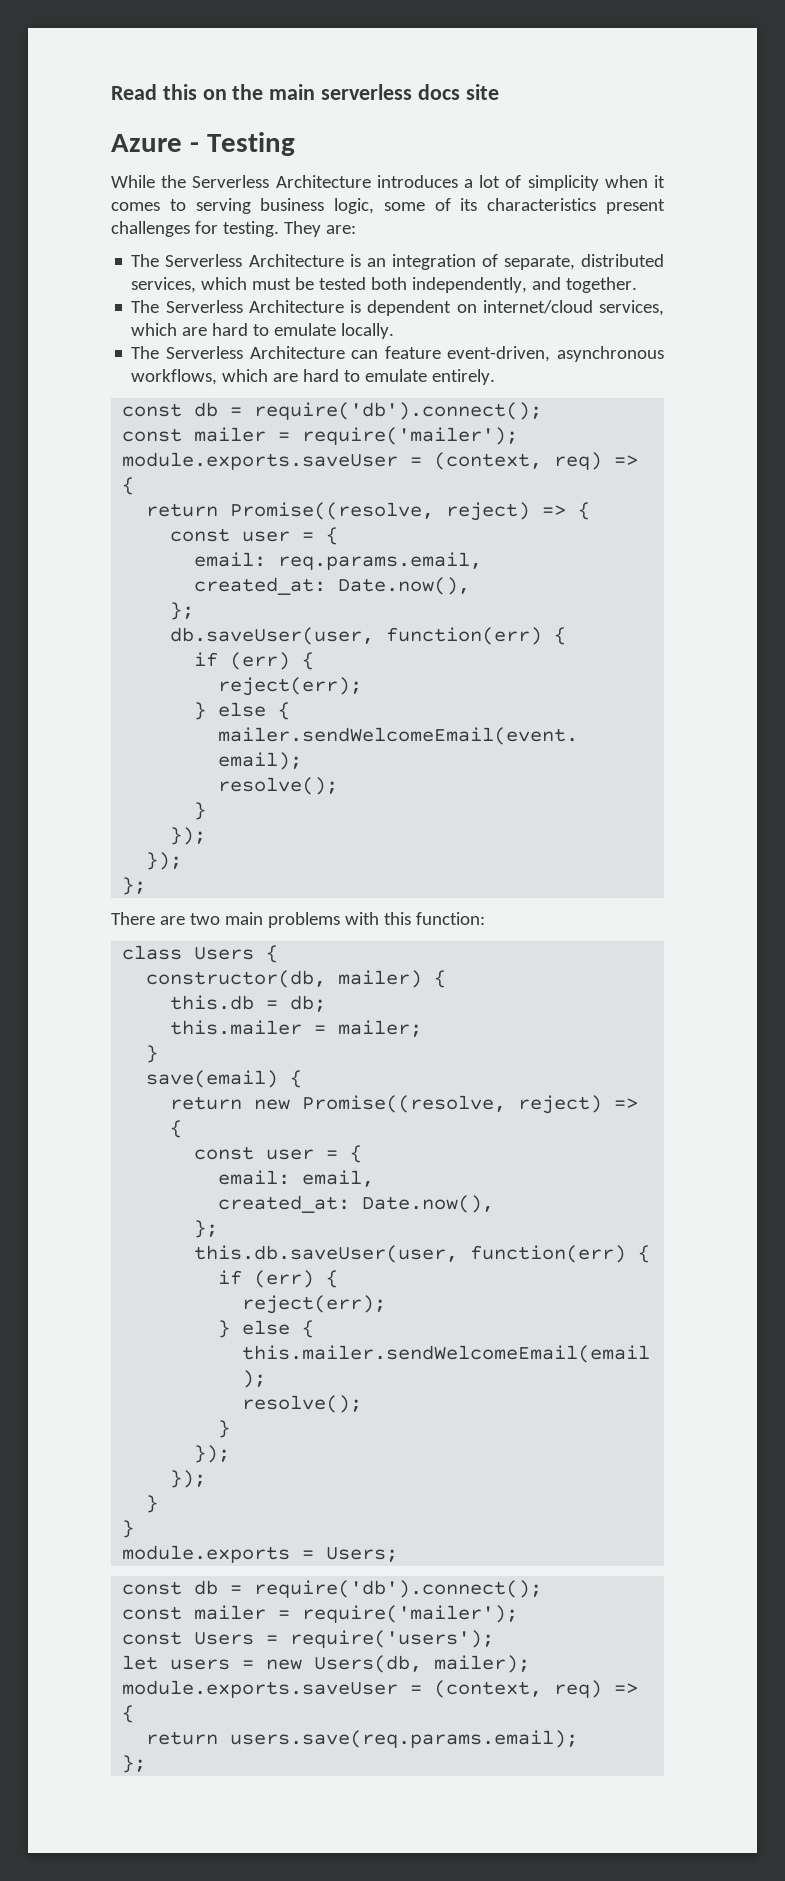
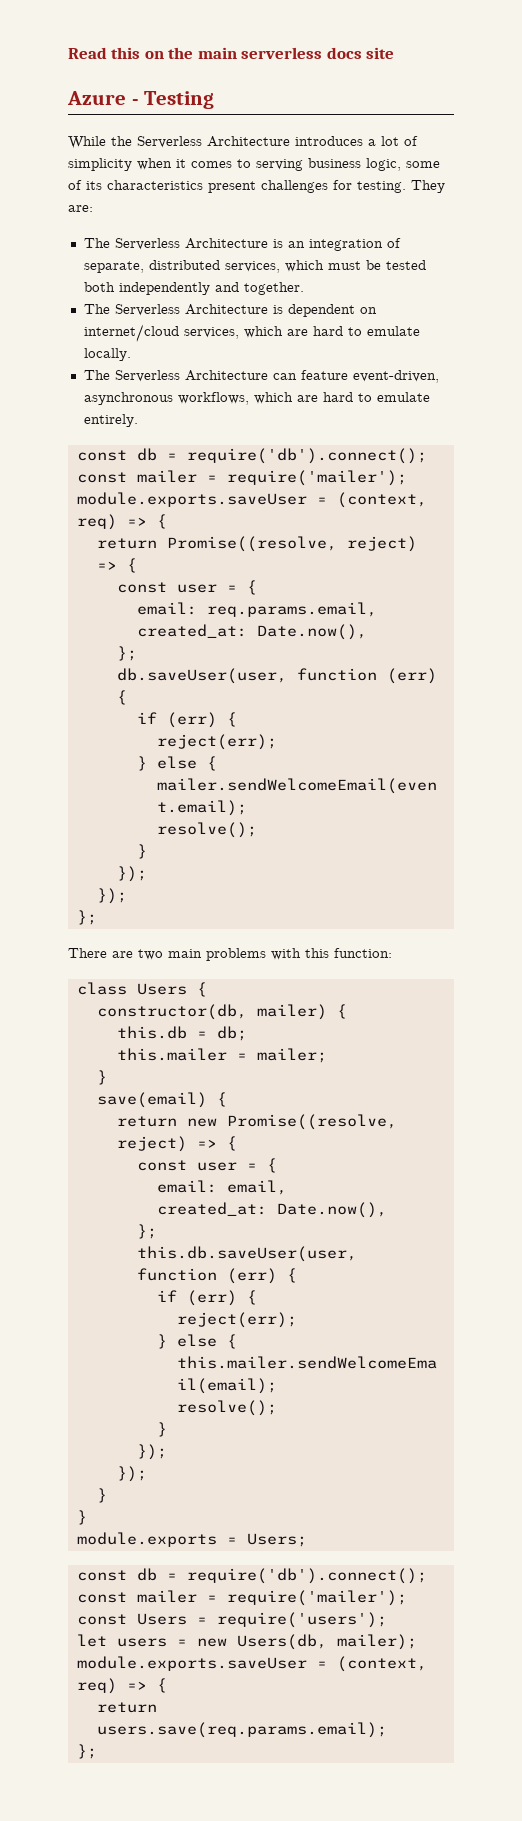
[412,277,528,293] independently, -> [118,282,210,295] independently
[386,627,543,645] function(err) -> [296,668,437,684] function (err)
[470,1245,627,1263] function(err) -> [136,1268,277,1284] function (err)

